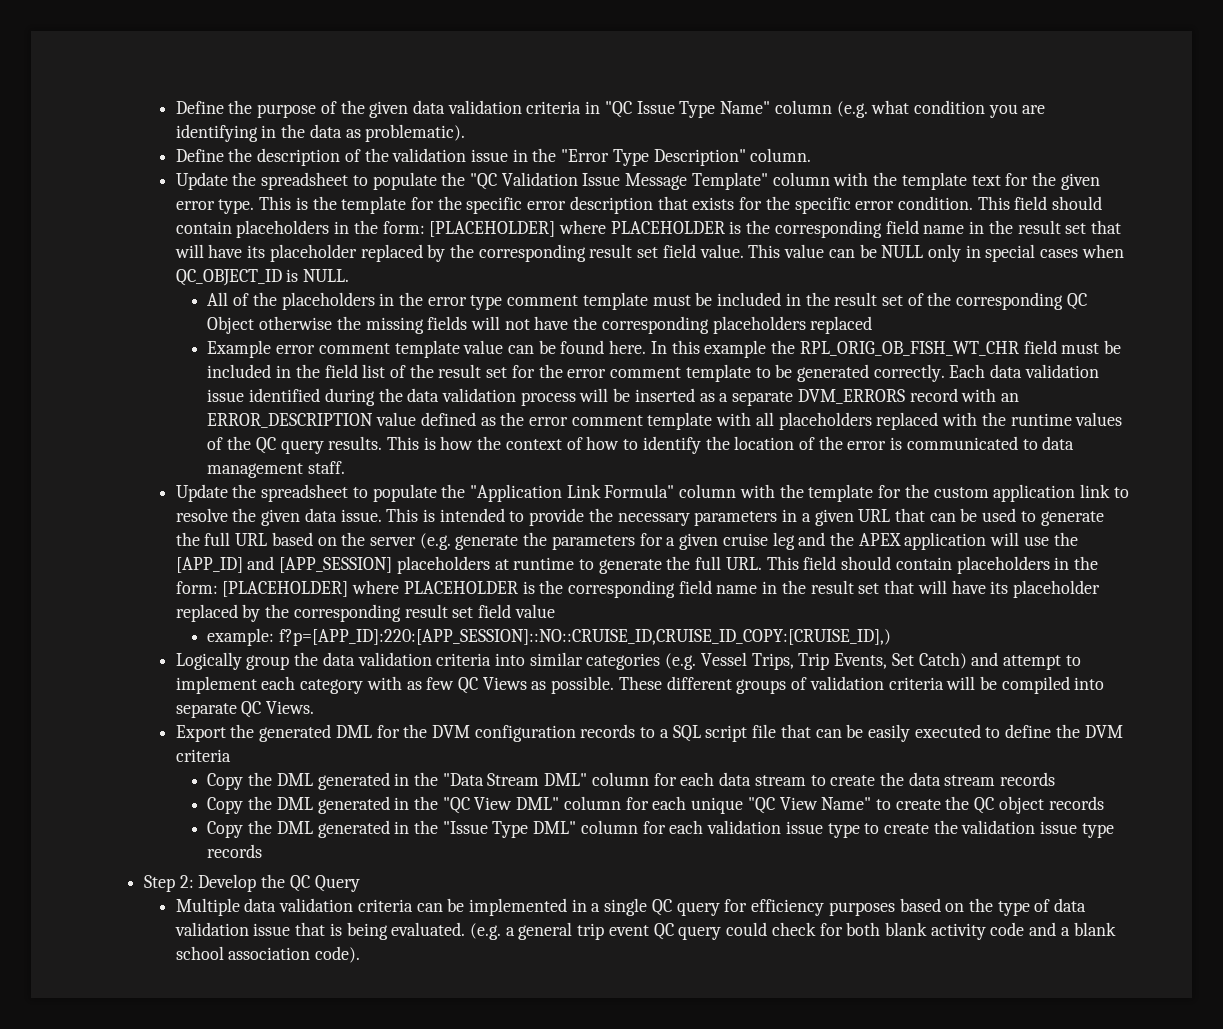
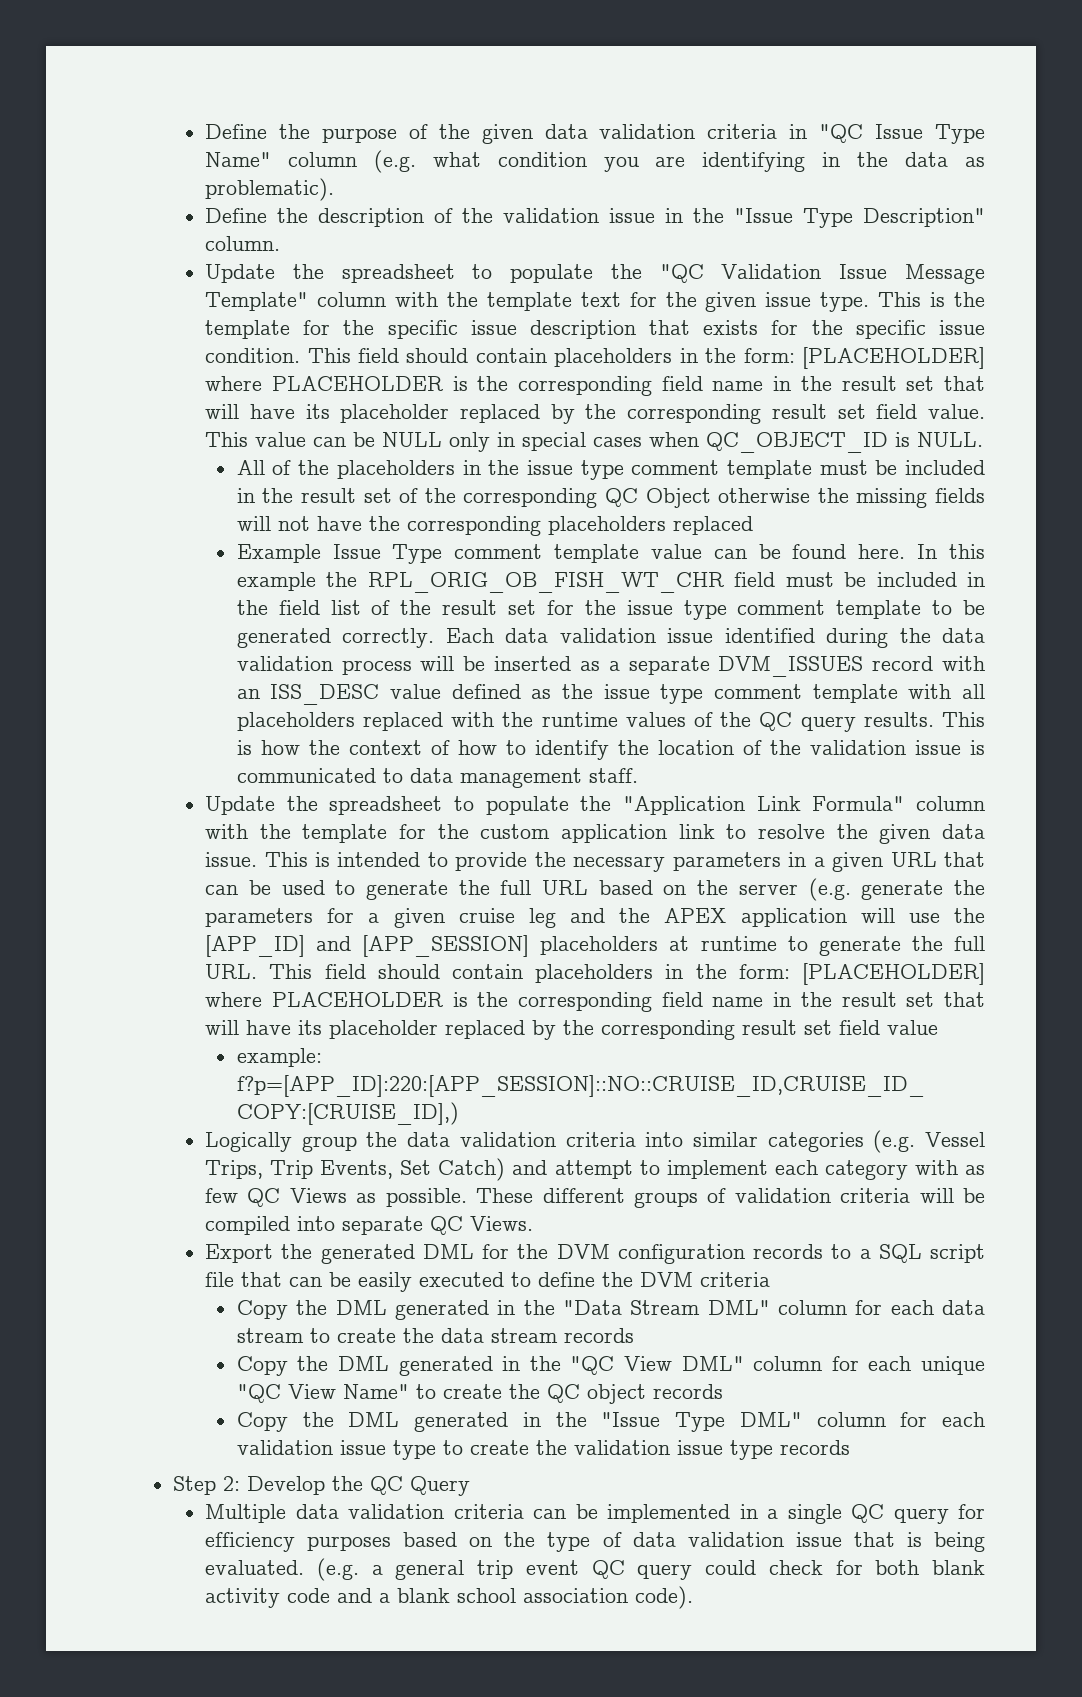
[561,149,610,162] "Error -> [734,208,794,223] "Issue
[175,201,215,210] error -> [765,292,812,307] issue
[527,201,567,210] error -> [470,320,517,335] issue
[855,201,895,210] error -> [939,320,986,335] issue
[427,297,467,306] error -> [526,460,573,475] issue
[276,345,316,354] error -> [332,544,443,564] Issue Type
[567,369,607,378] error -> [626,600,727,620] issue type
[797,389,905,404] DVM_ERRORS -> [718,656,864,677] DVM_ISSUES
[207,413,374,428] ERROR_DESCRIPTION -> [270,684,380,705] ISS_DESC
[528,417,568,426] error -> [603,684,704,704] issue type
[847,441,887,450] error -> [809,740,961,755] validation issue

